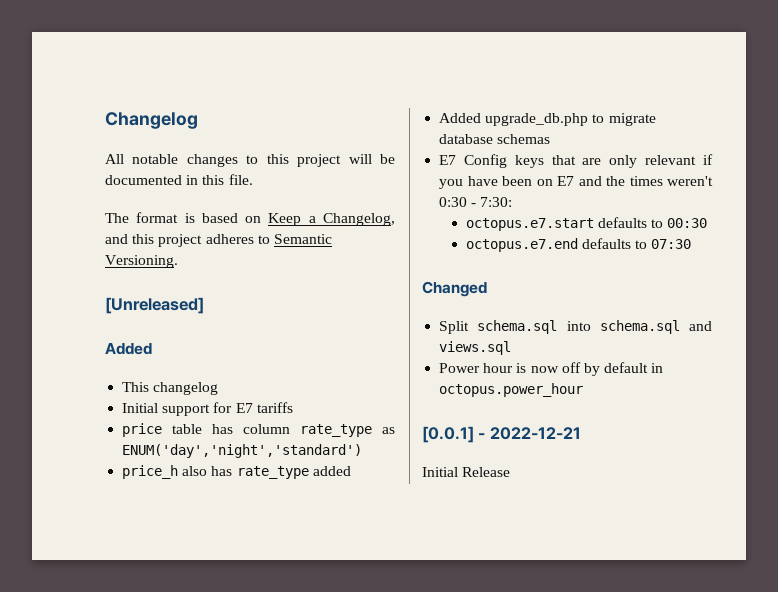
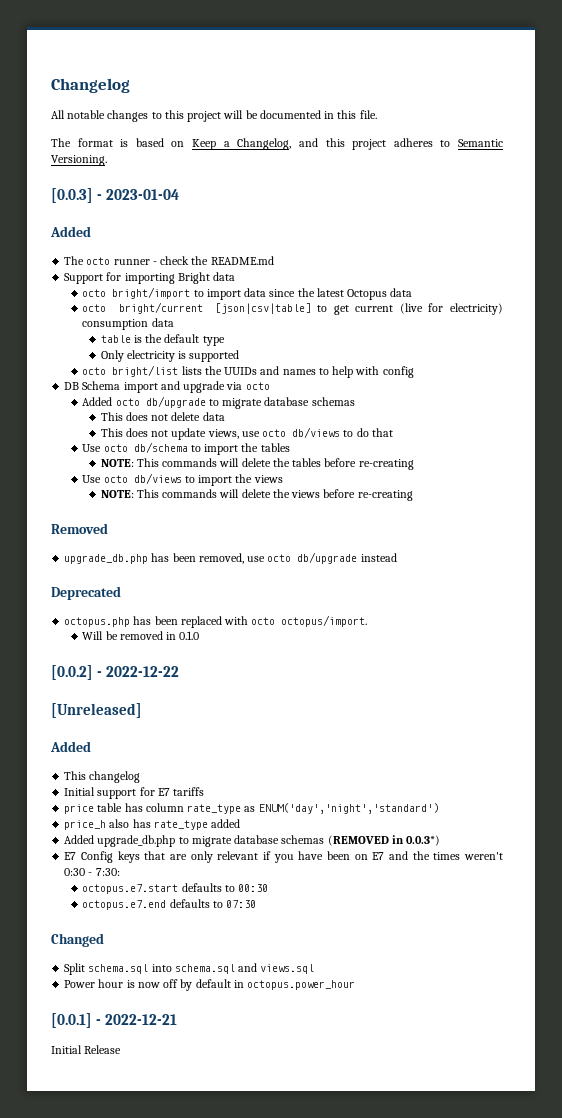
(178, 261) none -> [51,188,180,203] [50,226,91,237] [64,256,274,265] [64,272,236,284] [82,287,413,300] [82,302,504,315] [82,318,174,330] [100,334,225,346] [100,350,240,362] [82,365,414,378] [64,381,270,393] [82,396,355,409] [100,412,225,421] [100,427,393,440] [82,442,290,455] [100,458,414,470] [82,473,283,486] [100,489,413,501] [51,523,108,534] [64,552,397,564] [51,586,121,600] [64,615,368,628] [82,631,200,640] [51,665,180,680] // [0.0.3] - 2023-01-04 // Added // The octo runner - check the README.md // Support for importing Bright data // octo bright/import to import data since the latest Octopus data // octo bright/current [json|csv|table] to get current (live for electricity) consumption data // table is the default type // Only electricity is supported // octo bright/list lists the UUIDs and names to help with config // DB Schema import and upgrade via octo // Added octo db/upgrade to migrate database schemas // This does not delete data // This does not update views, use octo db/views to do that // Use octo db/schema to import the tables // NOTE: This commands will delete the tables before re-creating // Use octo db/views to import the views // NOTE: This commands will delete the views before re-creating // Removed // upgrade_db.php has been removed, use octo db/upgrade instead // Deprecated // octopus.php has been replaced with octo octopus/import. // Will be removed in 0.1.0 // [0.0.2] - 2022-12-22
(551, 139) none -> [327,835,441,846] (REMOVED in 0.0.3*)

